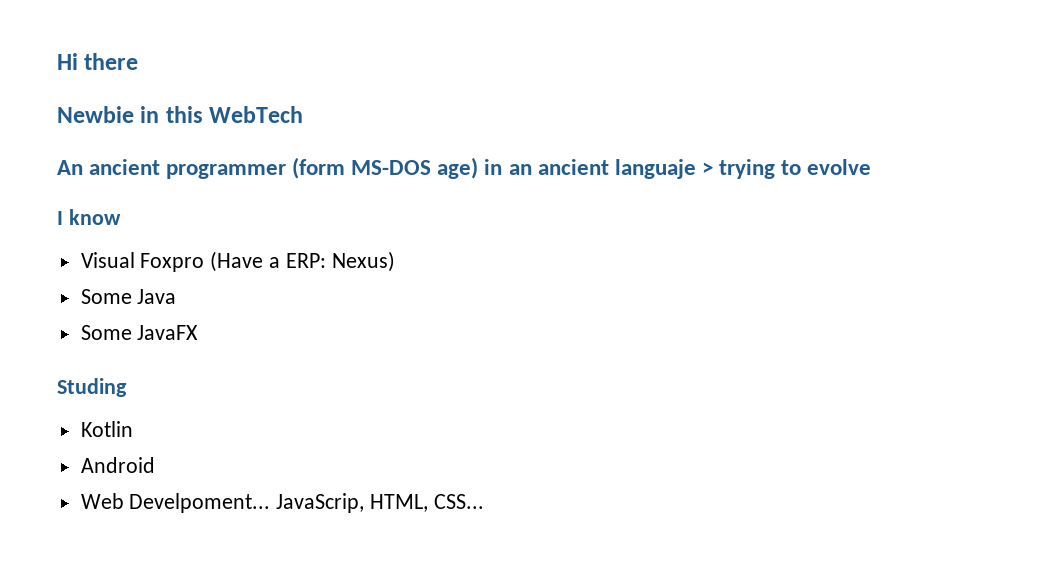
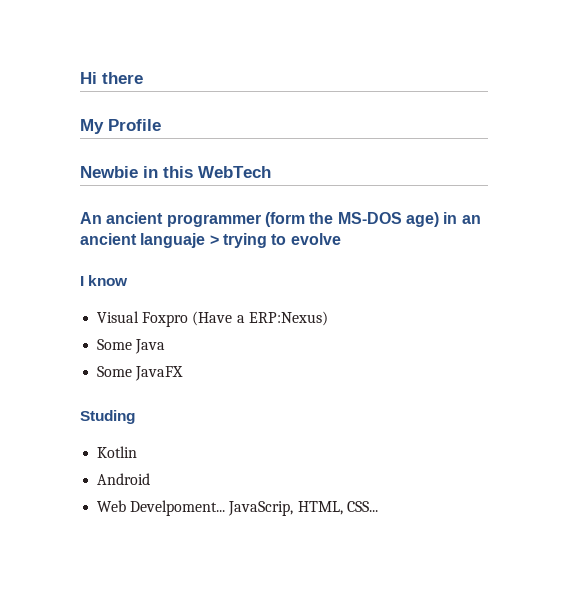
(139, 61) none -> [80,119,161,134] // My Profile
(346, 168) none -> [309,212,334,224] the
[285,251,395,272] ERP: Nexus) -> [248,311,328,326] ERP:Nexus)

